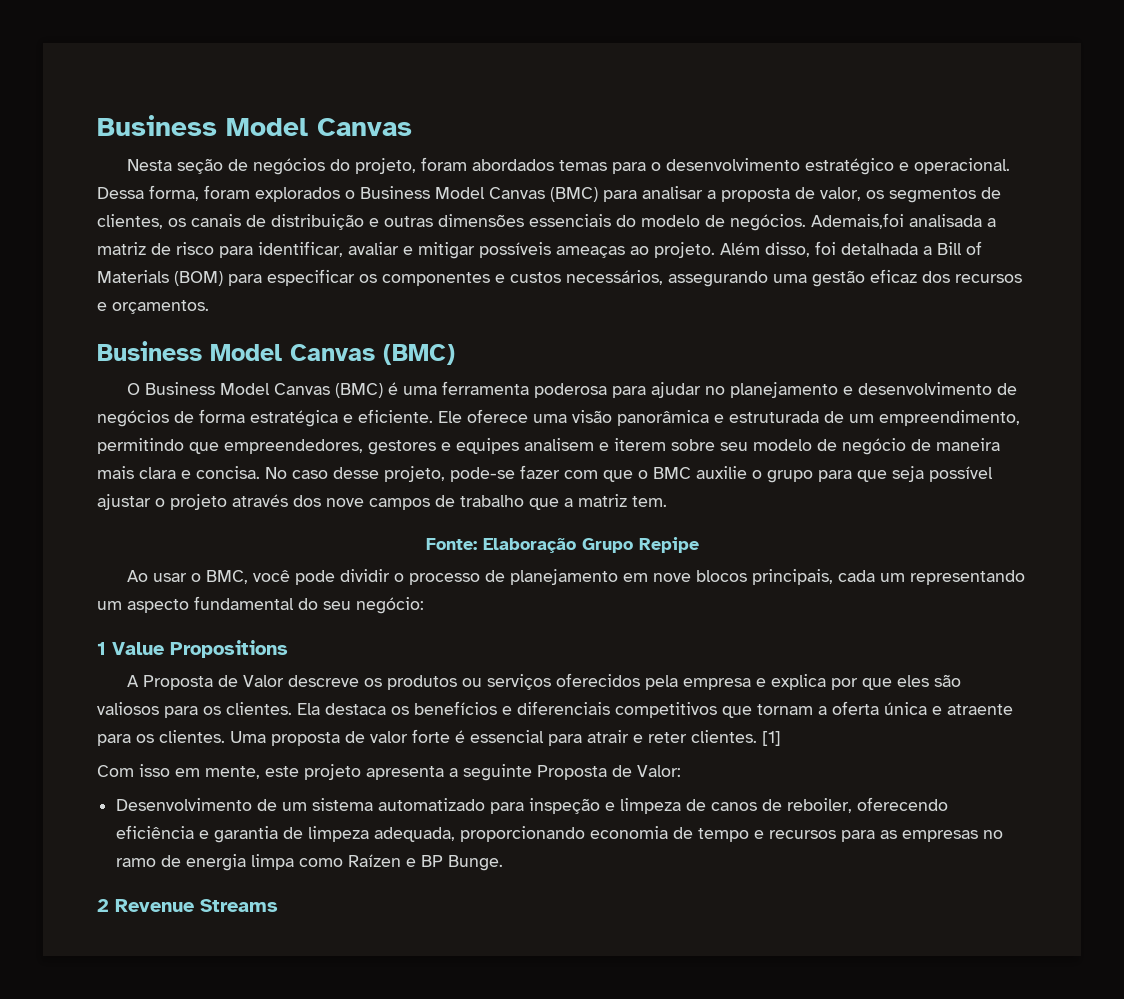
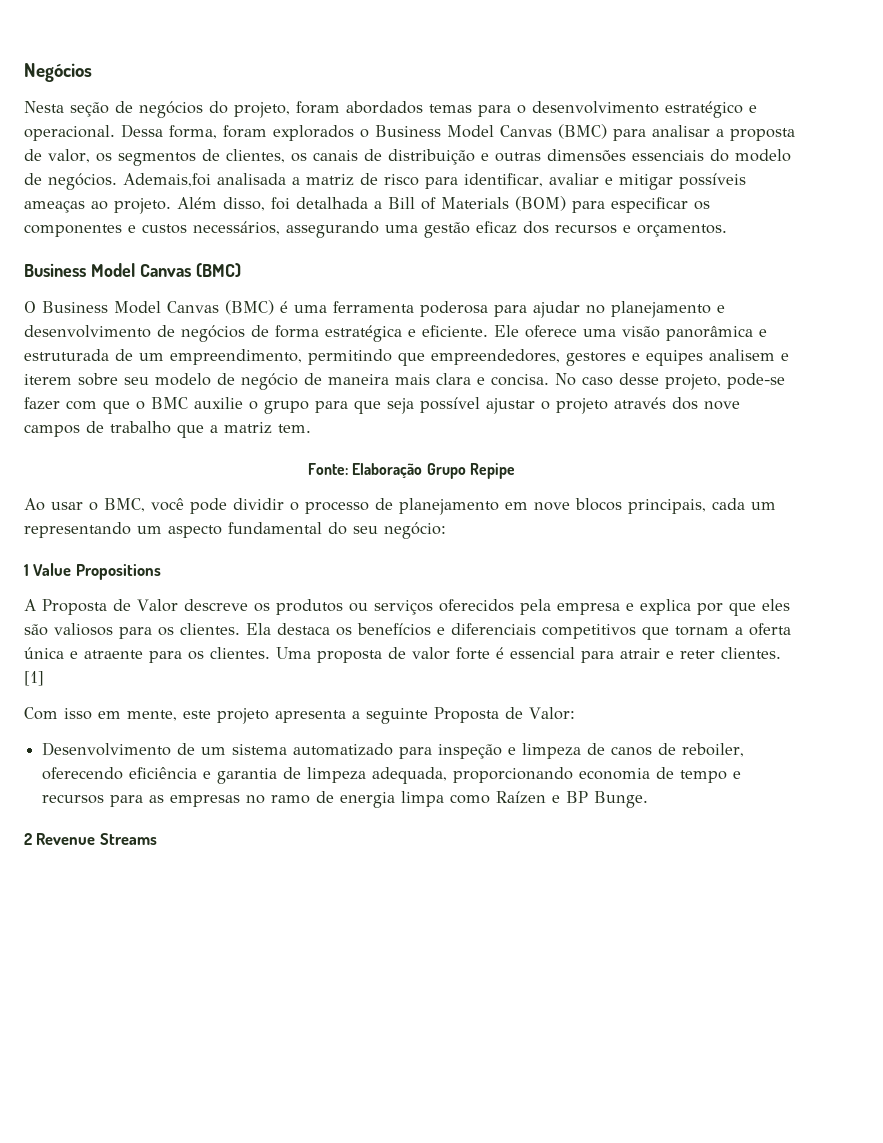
[97,115,412,136] Business Model Canvas -> [24,63,92,82] Negócios

